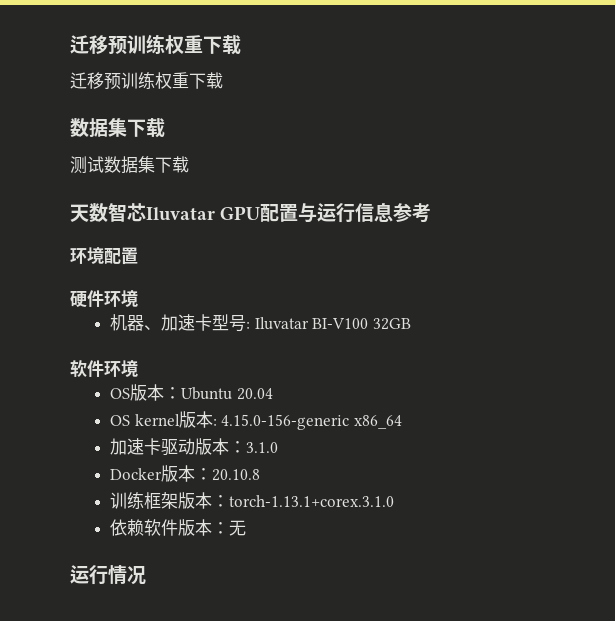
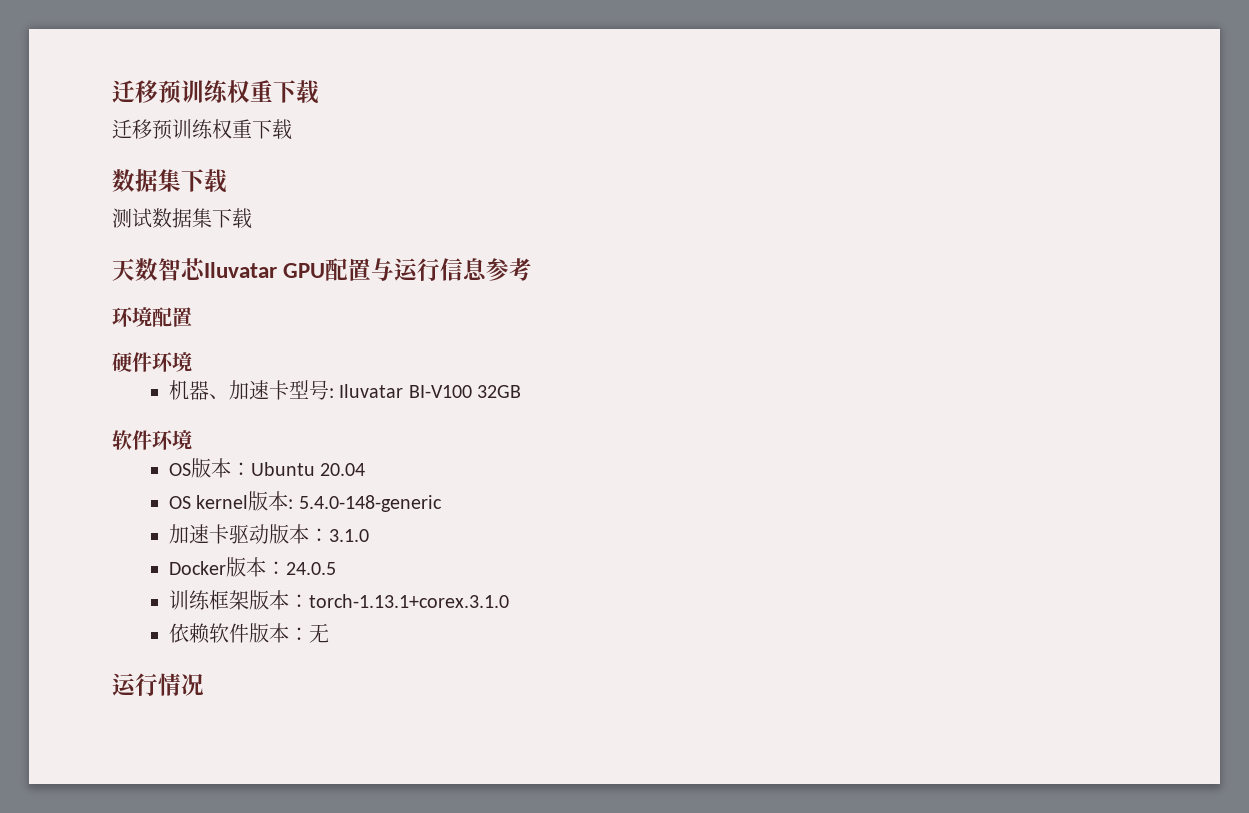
[221,414,402,430] 4.15.0-156-generic x86_64 -> [298,495,442,512] 5.4.0-148-generic
[212,469,261,481] 20.10.8 -> [285,562,336,575] 24.0.5

